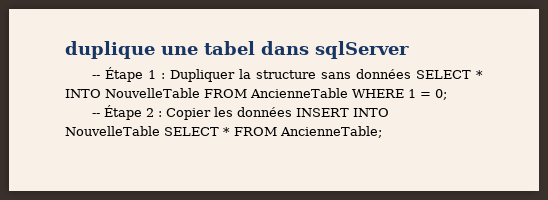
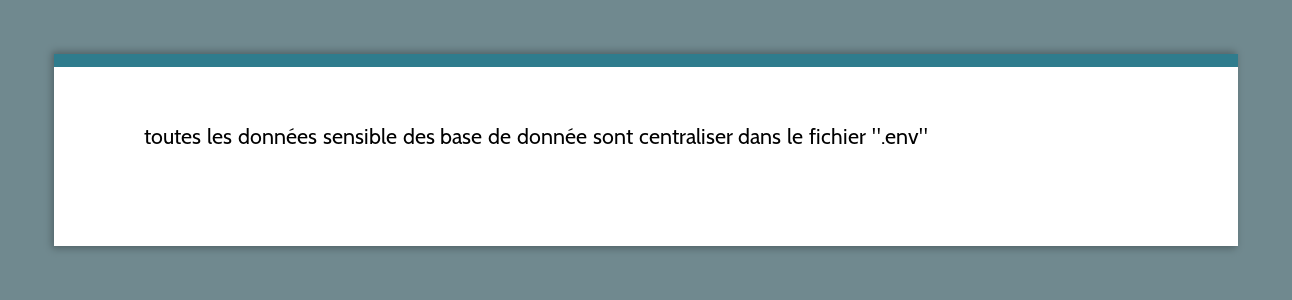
[65,41,409,59] [91,67,484,82] [65,88,447,100] [91,105,389,120] [65,126,382,138] duplique une tabel dans sqlServer // -- Étape 1 : Dupliquer la structure sans données SELECT * INTO NouvelleTable FROM AncienneTable WHERE 1 = 0; // -- Étape 2 : Copier les données INSERT INTO NouvelleTable SELECT * FROM AncienneTable; -> [144,128,928,144] toutes les données sensible des base de donnée sont centraliser dans le fichier ".env"

